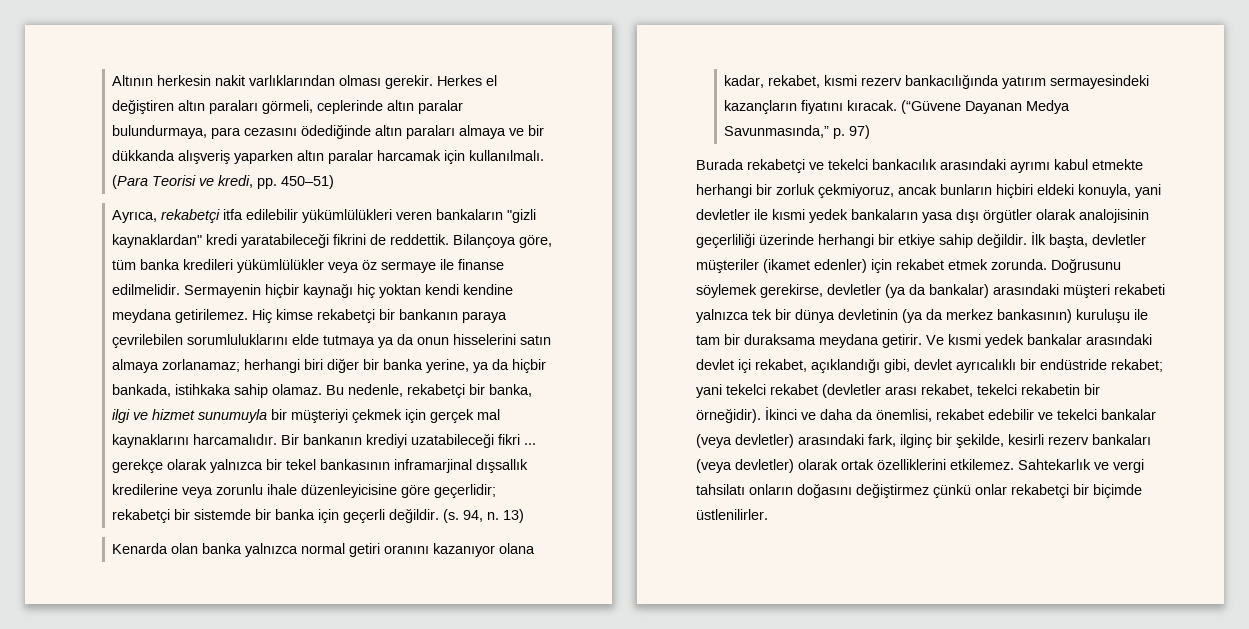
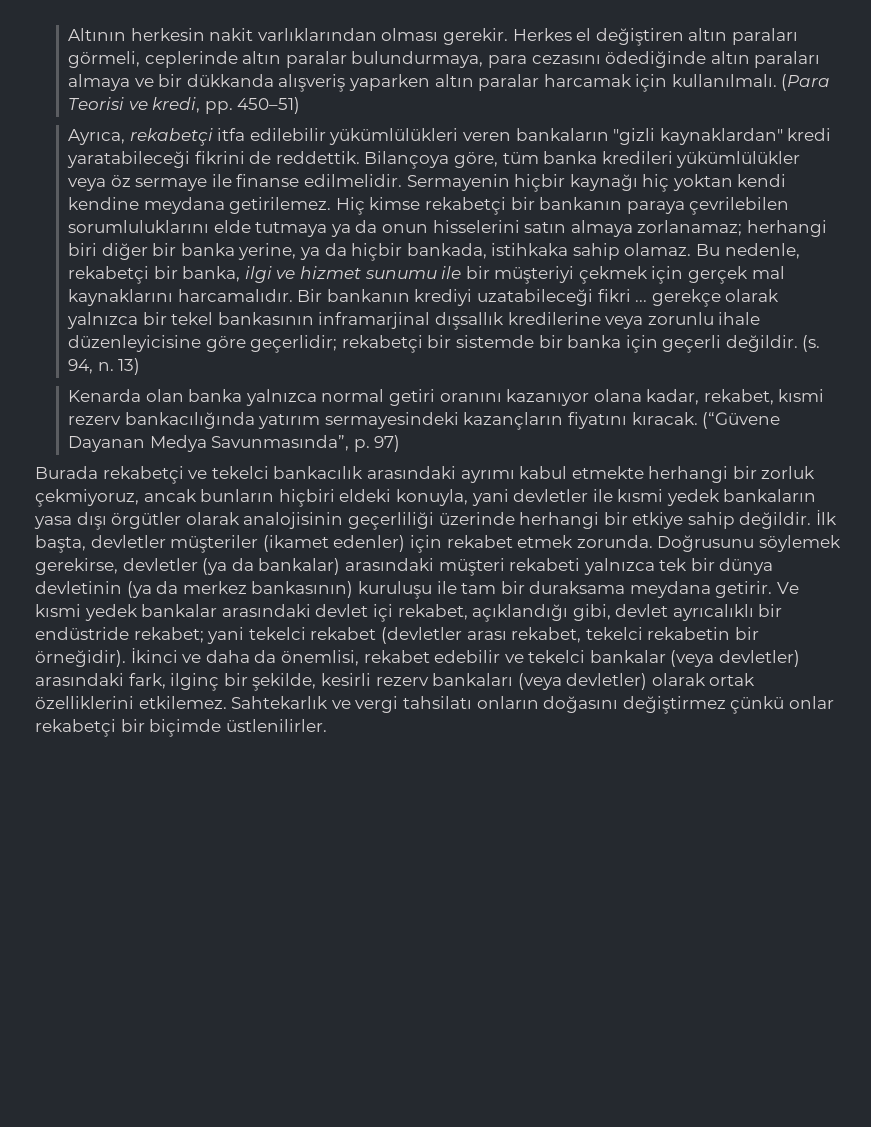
[198,409,268,423] sunumuyla -> [364,266,462,279] sunumu ile
[724,125,830,138] Savunmasında,” -> [211,435,350,451] Savunmasında”,

